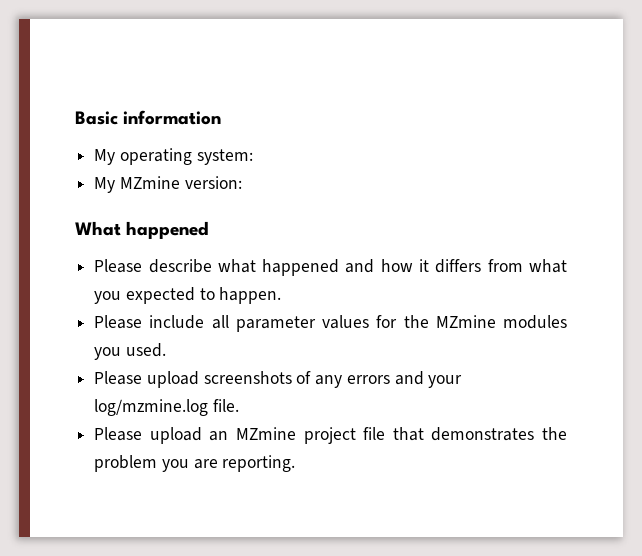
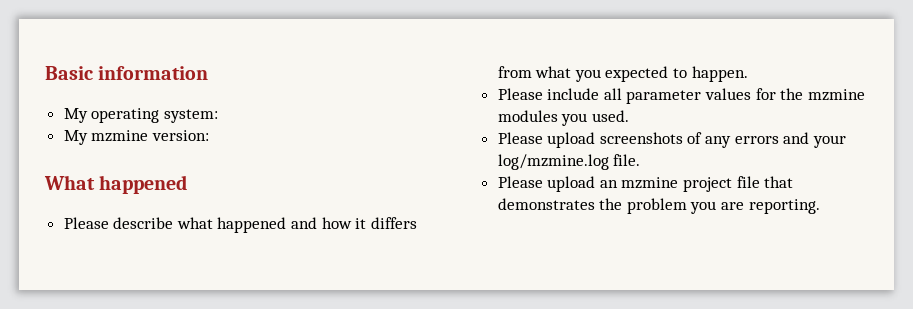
[119,176,180,189] MZmine -> [91,130,149,142] mzmine
[435,315,496,328] MZmine -> [807,89,865,101] mzmine
[236,427,297,440] MZmine -> [621,177,679,189] mzmine

